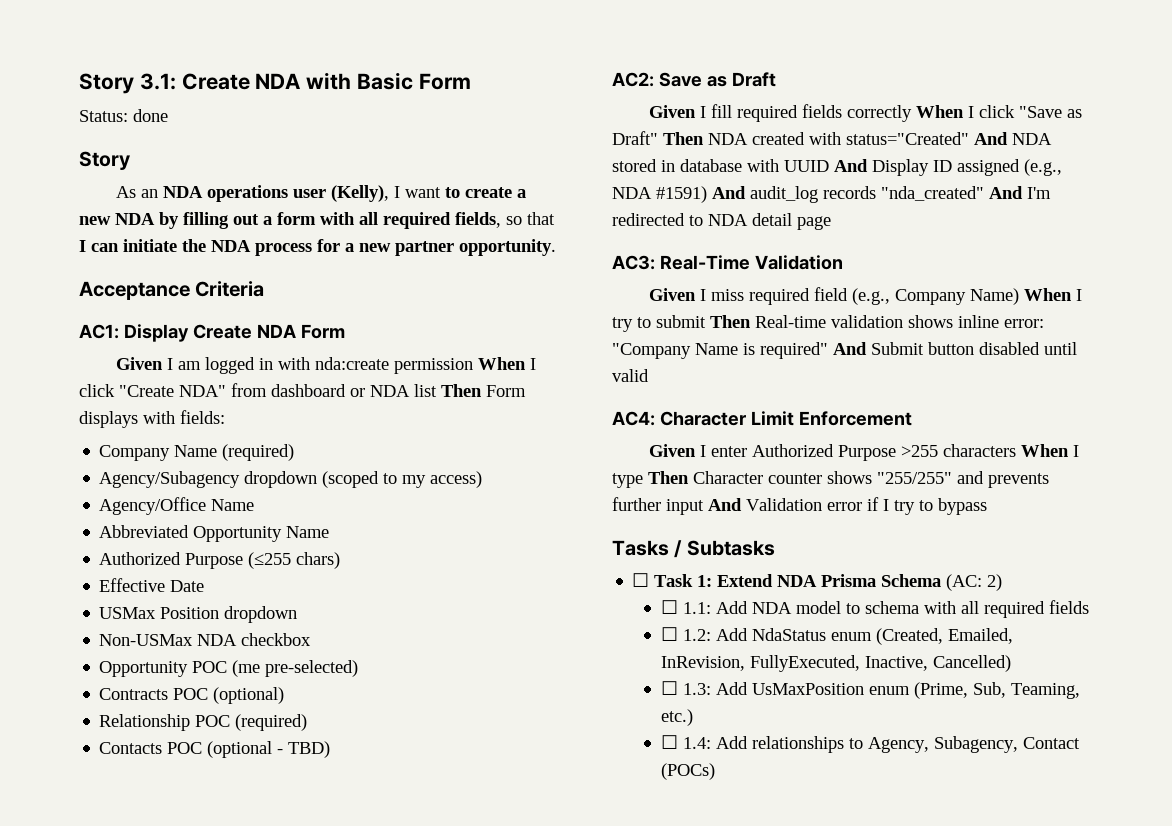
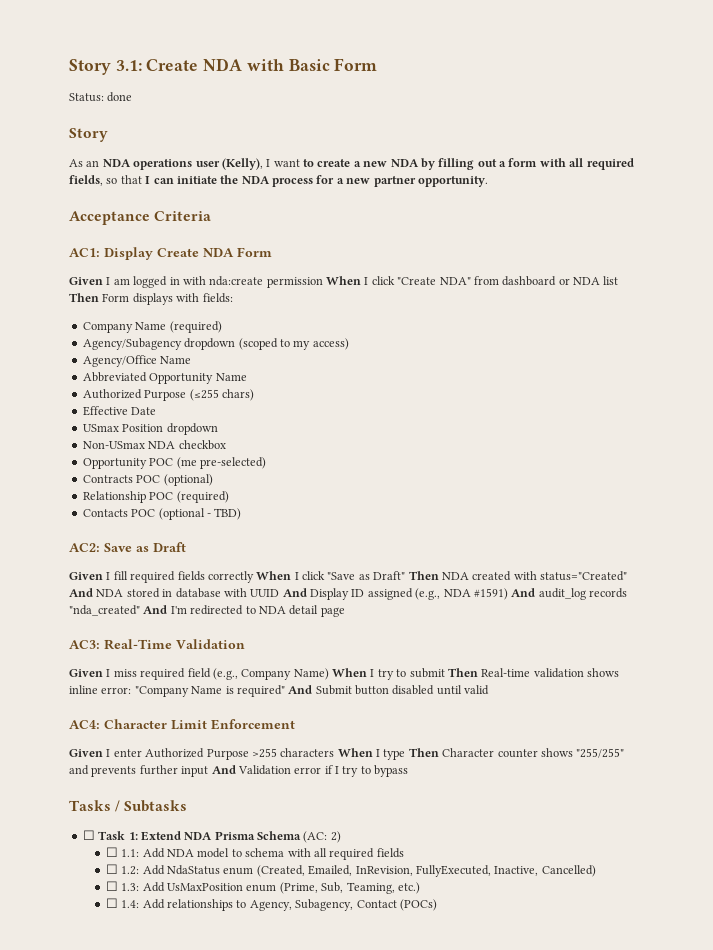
[99,607,157,619] USMax -> [82,424,119,432] USmax
[99,634,194,646] Non-USMax -> [82,441,145,449] Non-USmax

